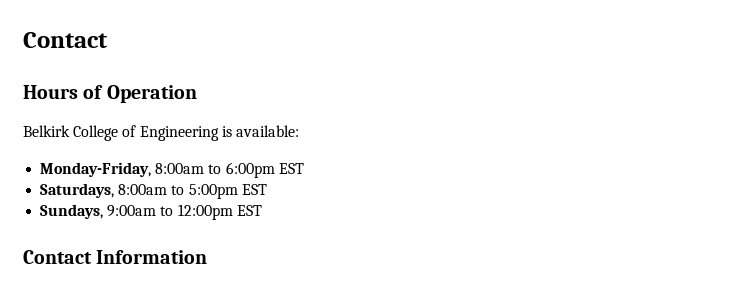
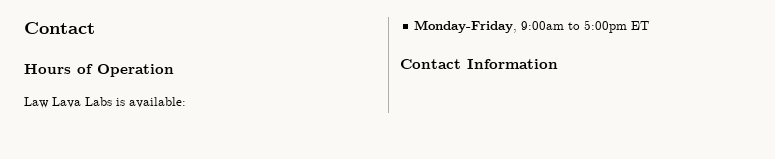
[23,125,219,141] Belkirk College of Engineering -> [24,97,112,108] Law Lava Labs
[155,162,304,178] [40,183,267,199] [40,204,262,220] 8:00am to 6:00pm EST // Saturdays, 8:00am to 5:00pm EST // Sundays, 9:00am to 12:00pm EST -> [521,20,650,33] 9:00am to 5:00pm ET

